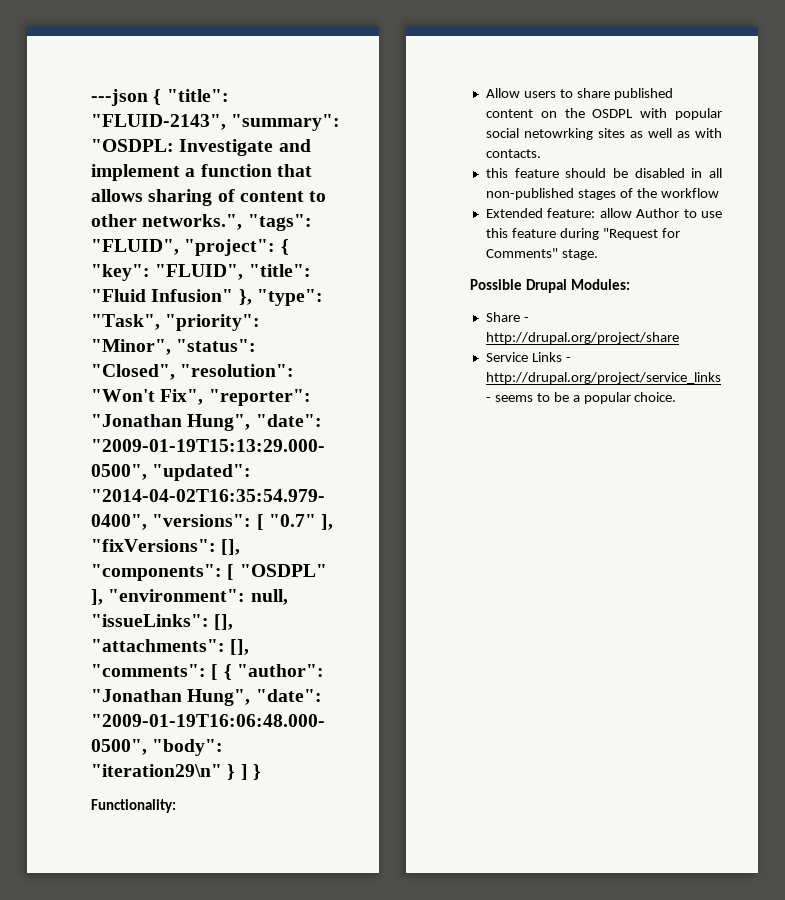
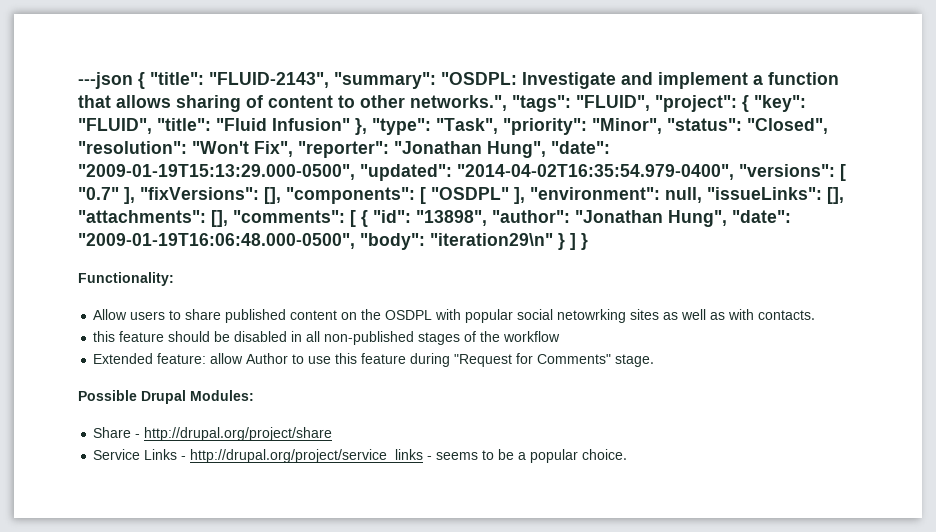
(232, 672) none -> [373,210,487,226] "id": "13898",

